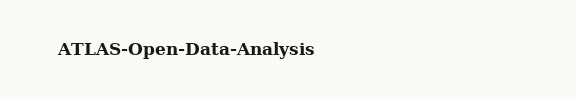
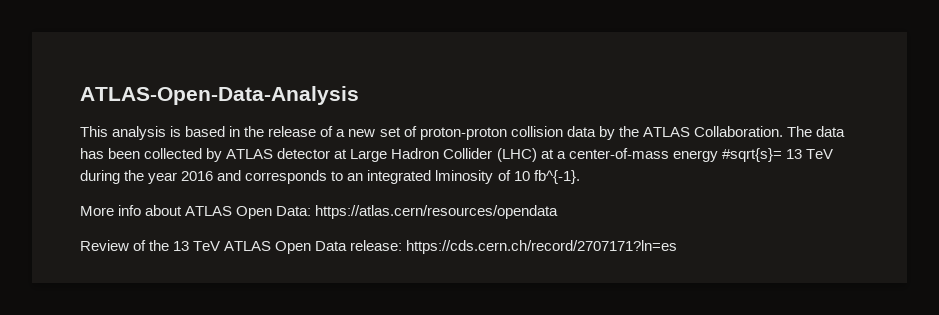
(315, 50) none -> [80,126,845,140] [80,148,833,162] [80,170,580,184] [80,205,559,219] [80,240,678,254] // This analysis is based in the release of a new set of proton-proton collision data by the ATLAS Collaboration. The data has been collected by ATLAS detector at Large Hadron Collider (LHC) at a center-of-mass energy #sqrt{s}= 13 TeV during the year 2016 and corresponds to an integrated lminosity of 10 fb^{-1}. // More info about ATLAS Open Data: https://atlas.cern/resources/opendata // Review of the 13 TeV ATLAS Open Data release: https://cds.cern.ch/record/2707171?ln=es

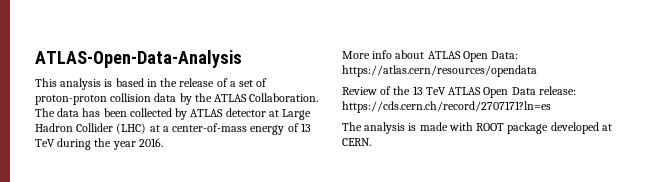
[348,129,376,137] new -> (236, 84) none
[721,148,782,162] #sqrt{s}= -> [287,123,299,132] of
[181,170,580,184] 2016 and corresponds to an integrated lminosity of 10 fb^{-1}. -> [138,138,163,147] 2016.
(678, 247) none -> [342,122,612,134] [342,138,371,146] // The analysis is made with ROOT package developed at CERN.

